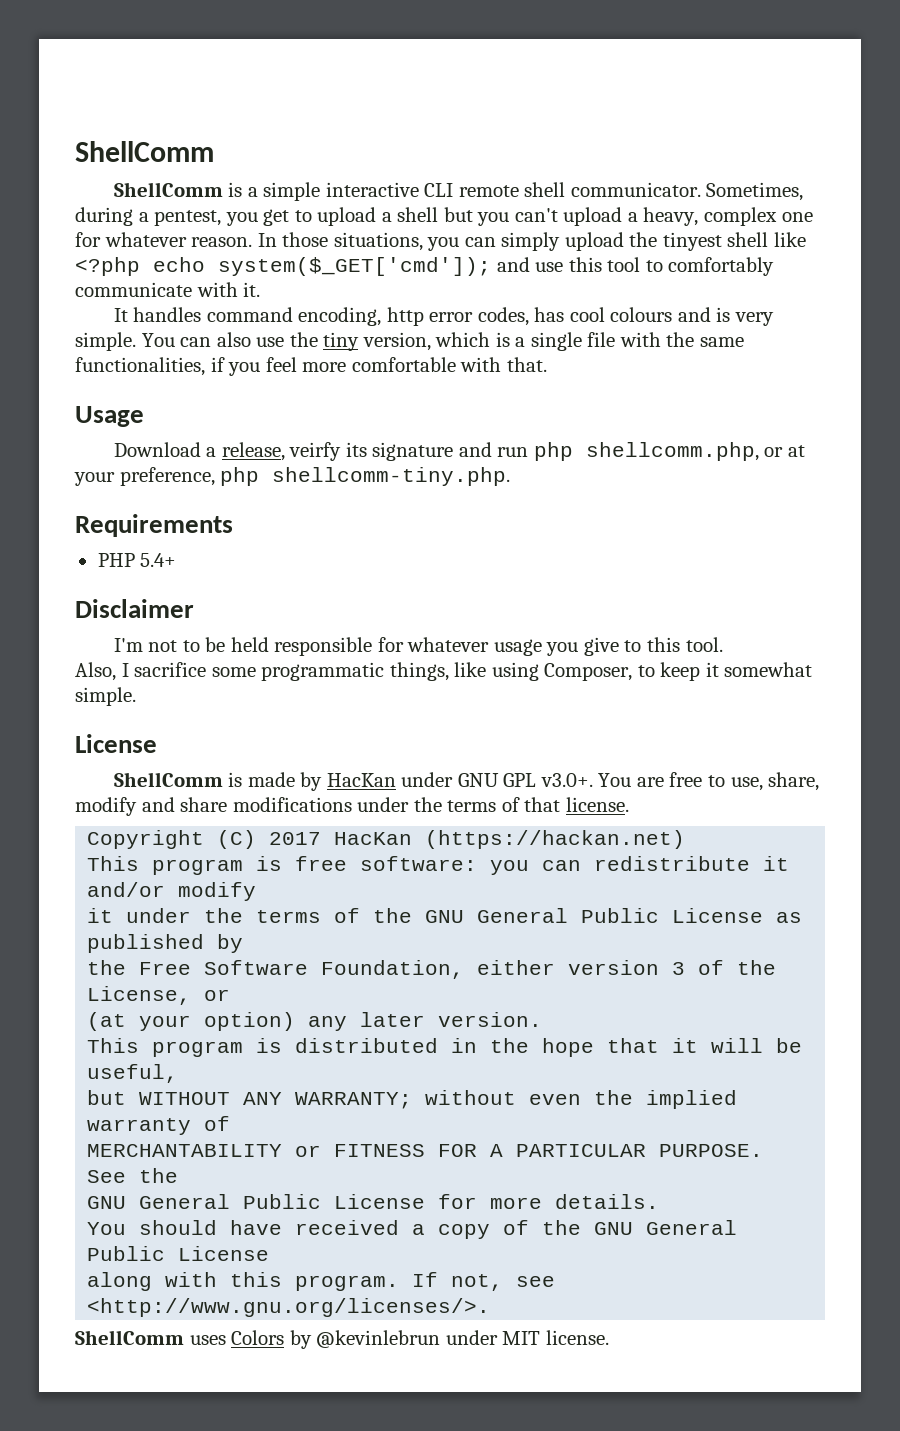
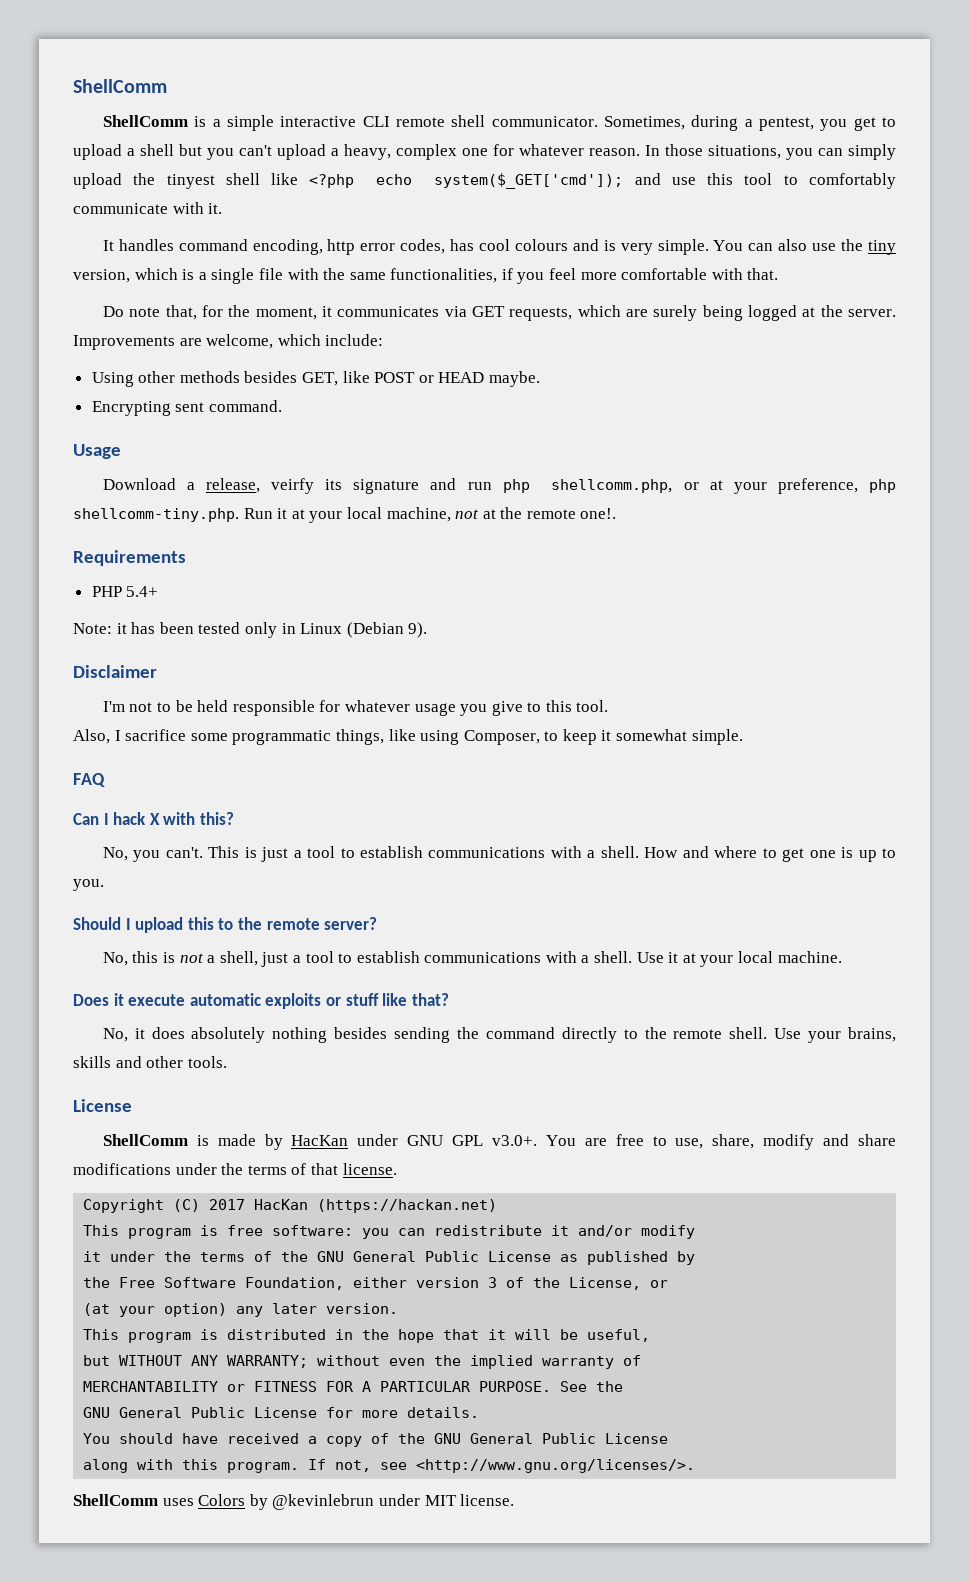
(547, 364) none -> [102,305,897,321] [73,334,384,350] [91,371,541,387] [91,400,282,416] // Do note that, for the moment, it communicates via GET requests, which are surely being logged at the server. Improvements are welcome, which include: // Using other methods besides GET, like POST or HEAD maybe. // Encrypting sent command.
[75,514,233,537] [97,553,177,567] // Requirements // PHP 5.4+ -> [243,507,617,523] [73,550,186,566] [91,586,159,597] [73,622,428,638] Run it at your local machine, not at the remote one!. // Requirements // PHP 5.4+ // Note: it has been tested only in Linux (Debian 9).
(136, 696) none -> [73,773,105,787] [73,812,234,825] [102,846,897,862] [73,879,104,891] [73,917,378,933] [102,951,842,967] [73,993,449,1009] [102,1027,897,1043] [73,1056,227,1068] // FAQ // Can I hack X with this? // No, you can't. This is just a tool to establish communications with a shell. How and where to get one is up to you. // Should I upload this to the remote server? // No, this is not a shell, just a tool to establish communications with a shell. Use it at your local machine. // Does it execute automatic exploits or stuff like that? // No, it does absolutely nothing besides sending the command directly to the remote shell. Use your brains, skills and other tools.

